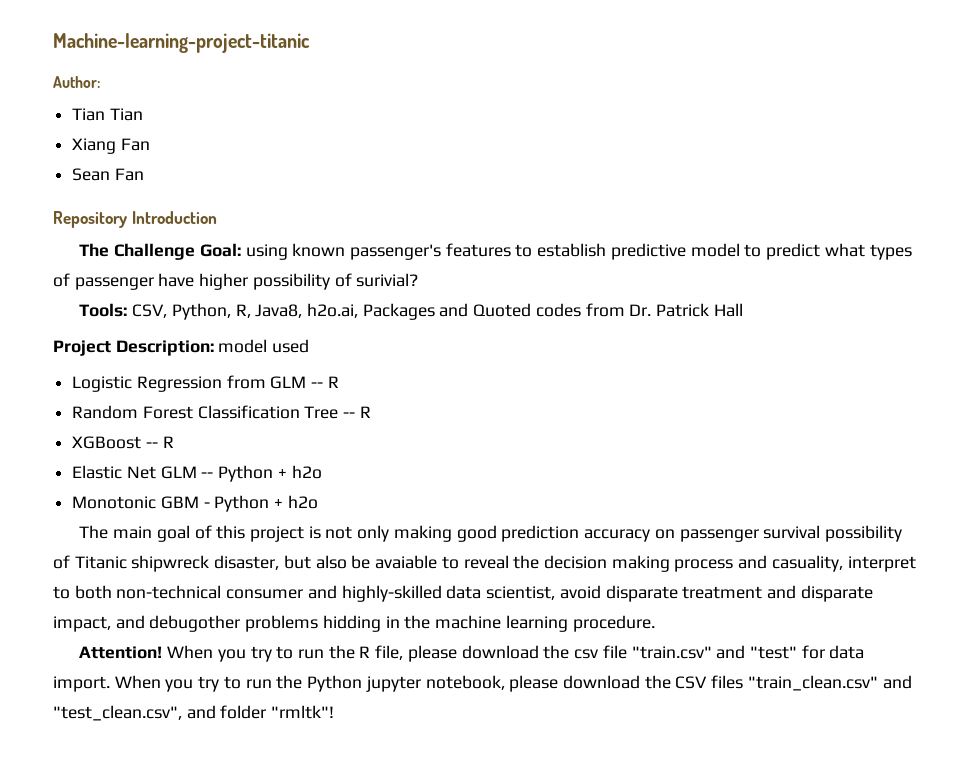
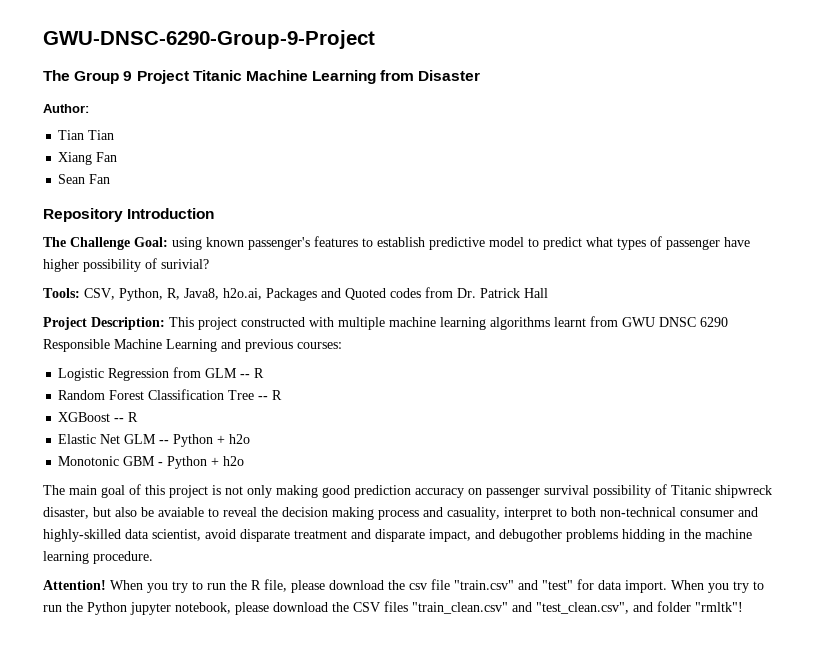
[53,33,310,53] Machine-learning-project-titanic -> [43,30,375,49] [43,70,481,84] GWU-DNSC-6290-Group-9-Project // The Group 9 Project Titanic Machine Learning from Disaster
[218,339,310,353] model used -> [169,316,728,330] [43,339,342,352] This project constructed with multiple machine learning algorithms learnt from GWU DNSC 6290 Responsible Machine Learning and previous courses:

